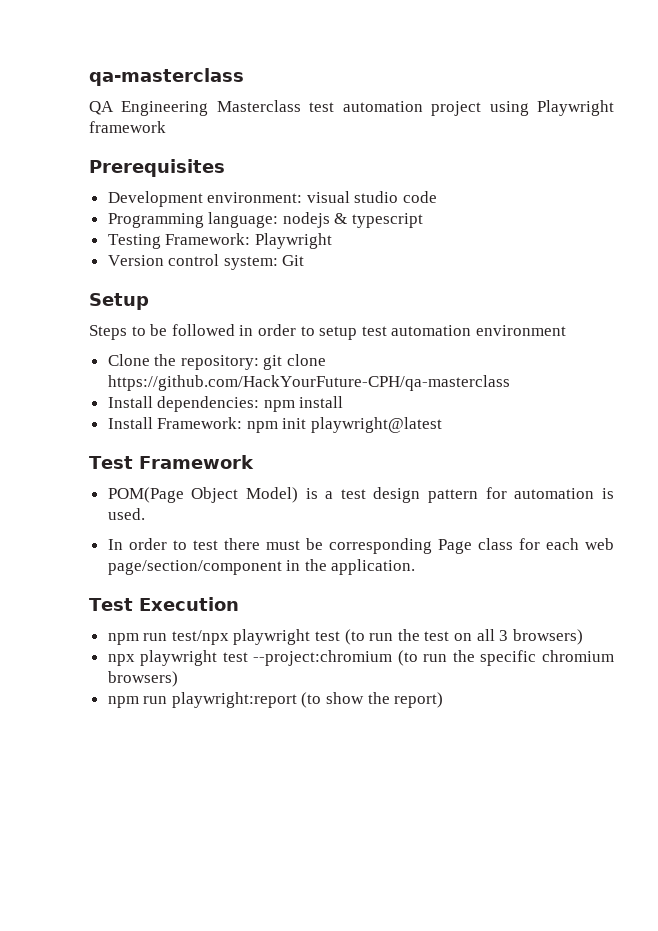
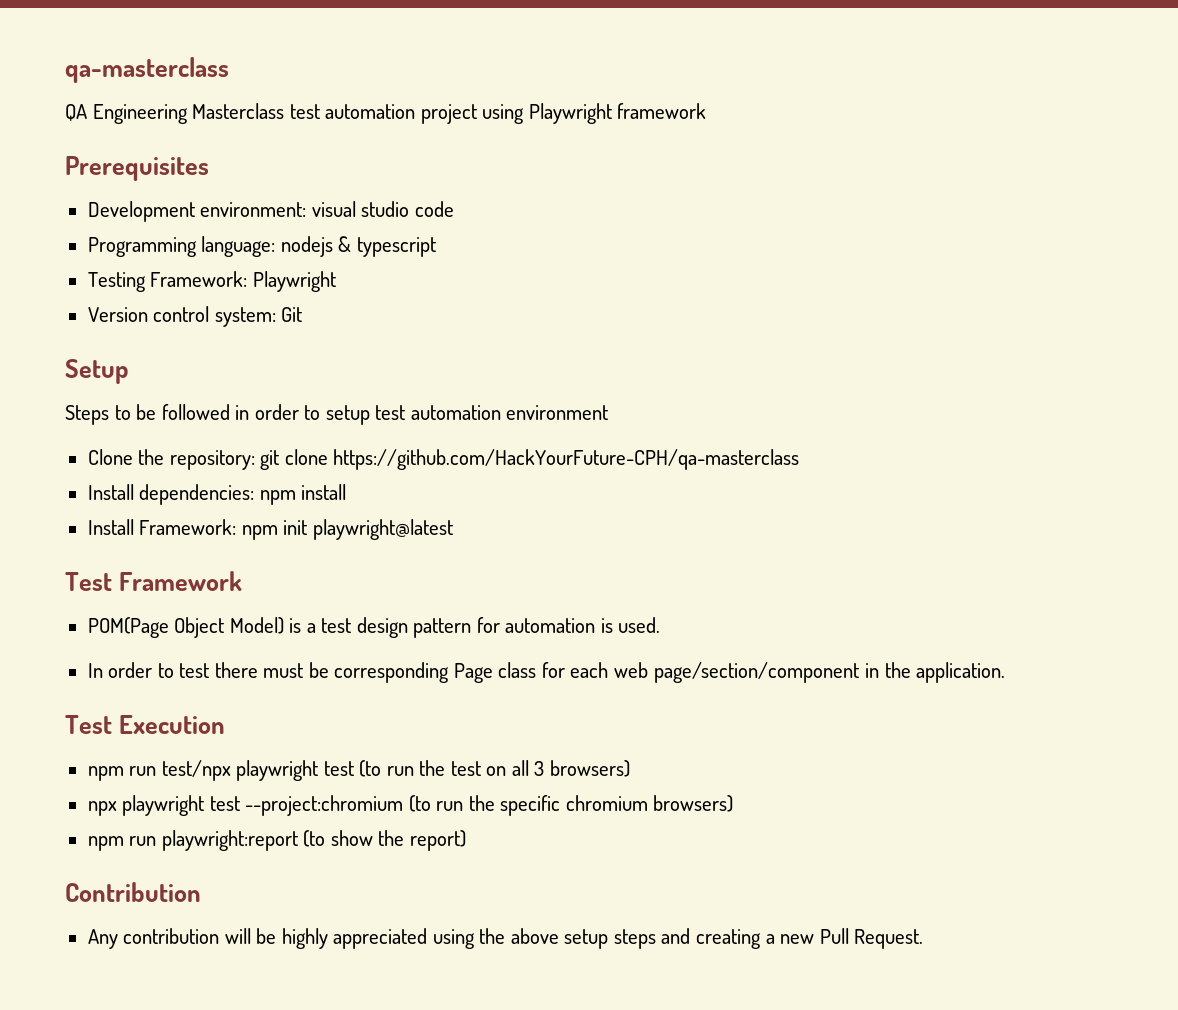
(444, 700) none -> [65,882,201,902] [87,928,924,949] // Contribution // Any contribution will be highly appreciated using the above setup steps and creating a new Pull Request.

